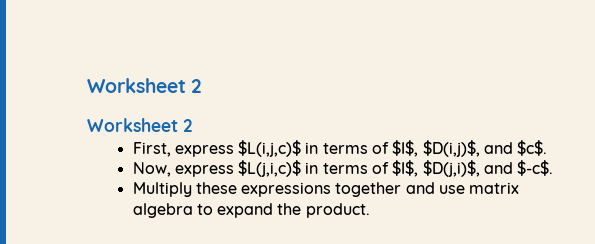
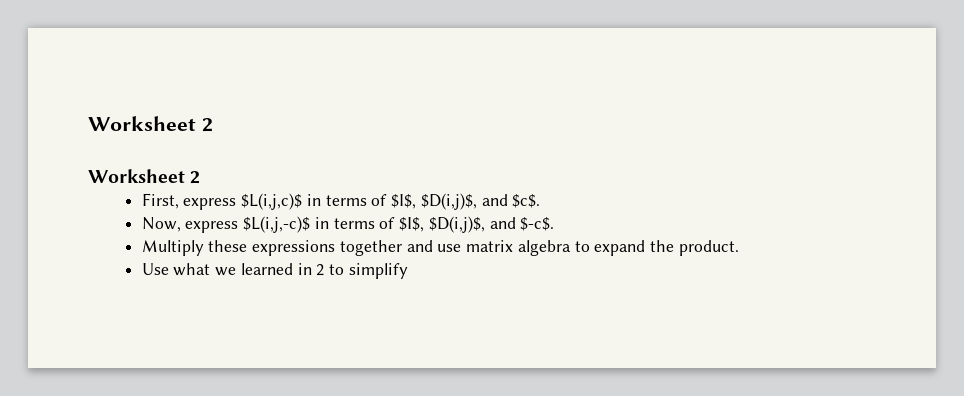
[238,160,480,177] $L(j,i,c)$ in terms of $I$, $D(j,i)$, -> [243,216,485,233] $L(i,j,-c)$ in terms of $I$, $D(i,j)$,
(370, 210) none -> [141,263,408,279] // Use what we learned in 2 to simplify

